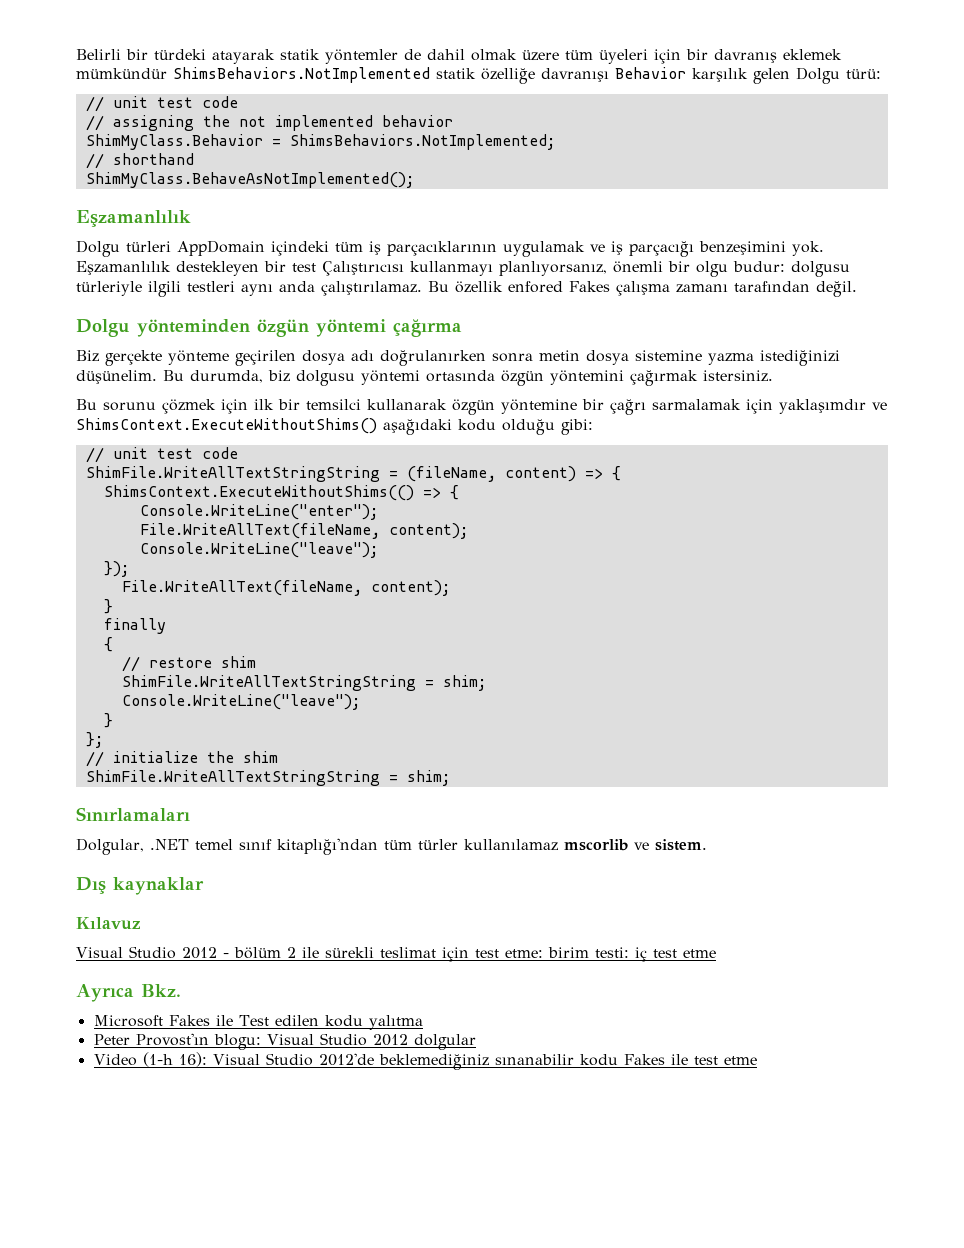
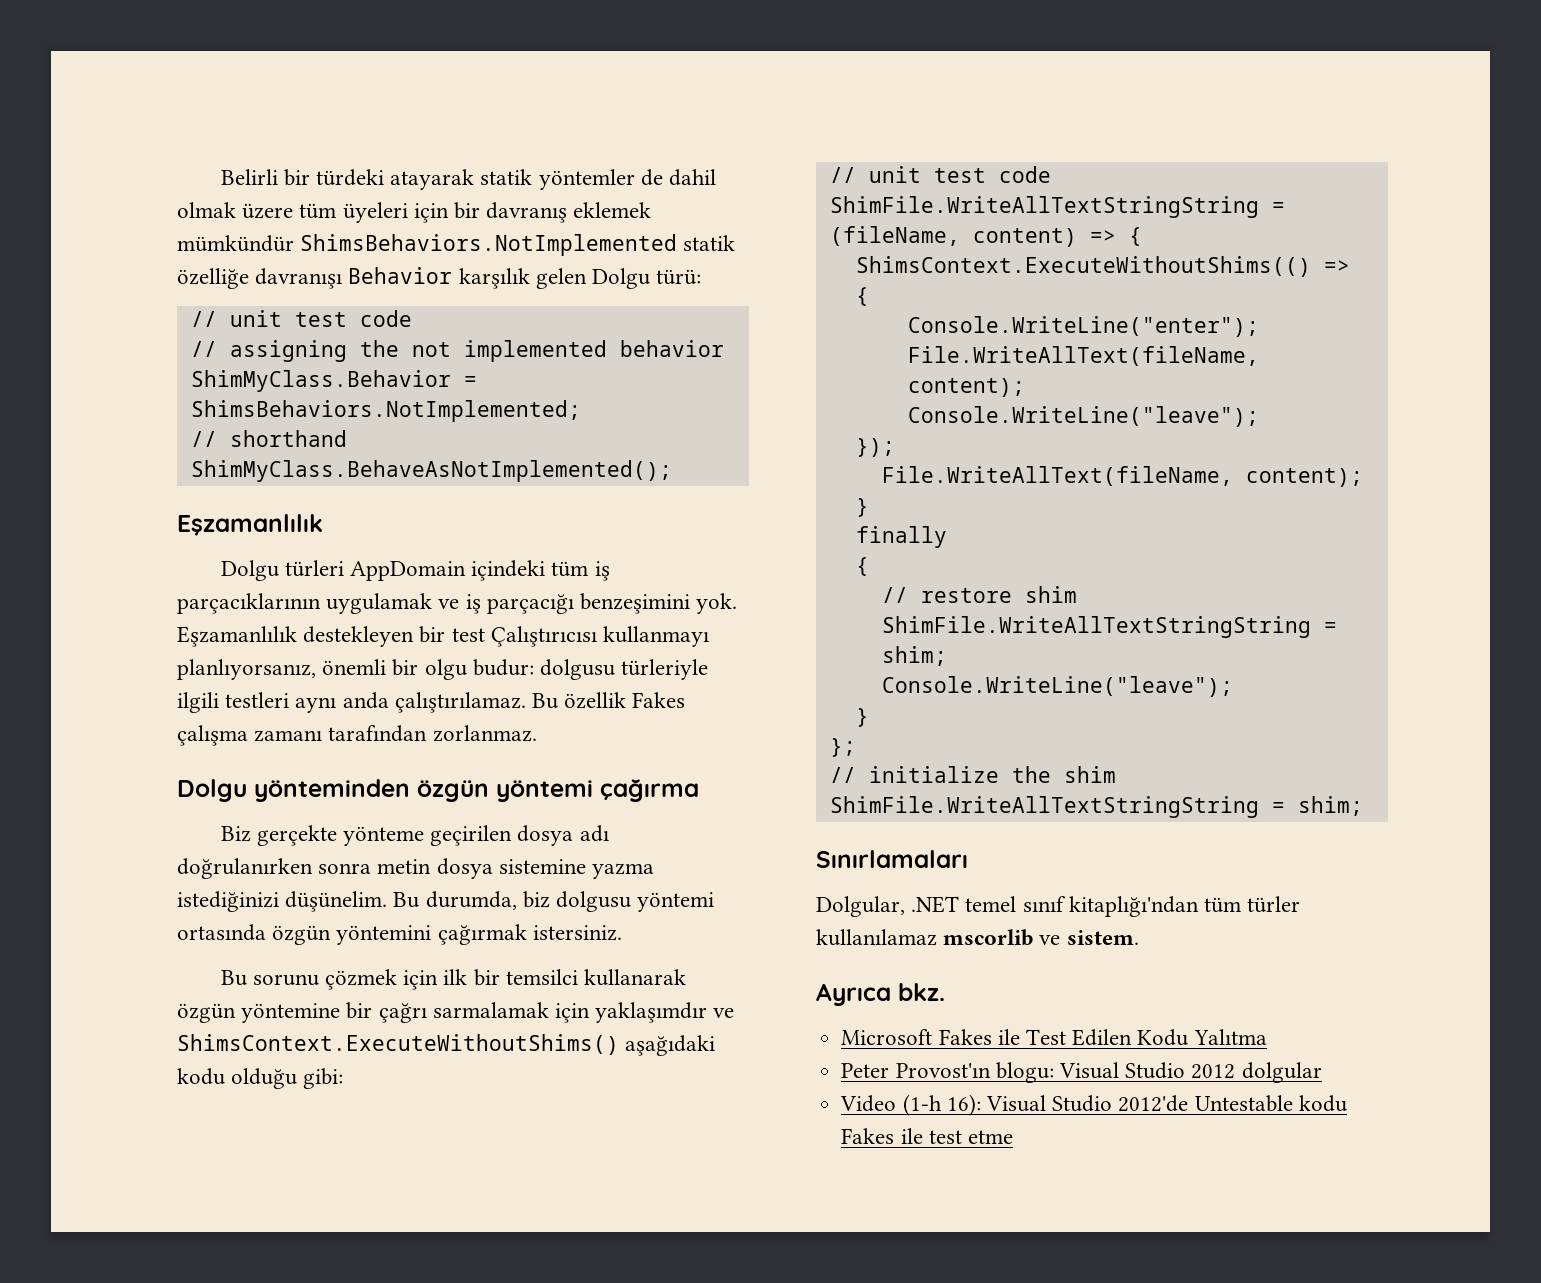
[508,281,563,293] enfored -> (627, 700) none
[816,281,857,297] değil. -> [432,725,537,742] zorlanmaz.
[76,877,204,895] [76,917,140,930] [76,946,716,962] // Dış kaynaklar // Kılavuz // Visual Studio 2012 - bölüm 2 ile sürekli teslimat için test etme: birim testi: iç test etme -> (1139, 937) none
[140,984,181,997] Bkz. -> [898,983,945,1001] bkz.
[274,1015,423,1030] edilen kodu yalıtma -> [1072,1029,1267,1046] Edilen Kodu Yalıtma
[378,1054,574,1070] beklemediğiniz sınanabilir -> [1194,1095,1293,1112] Untestable

